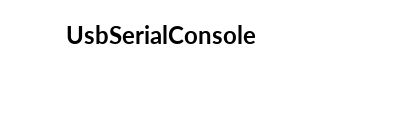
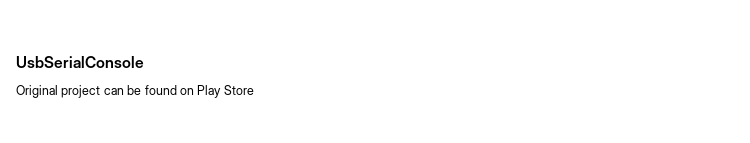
(256, 34) none -> [16,85,254,98] // Original project can be found on Play Store

